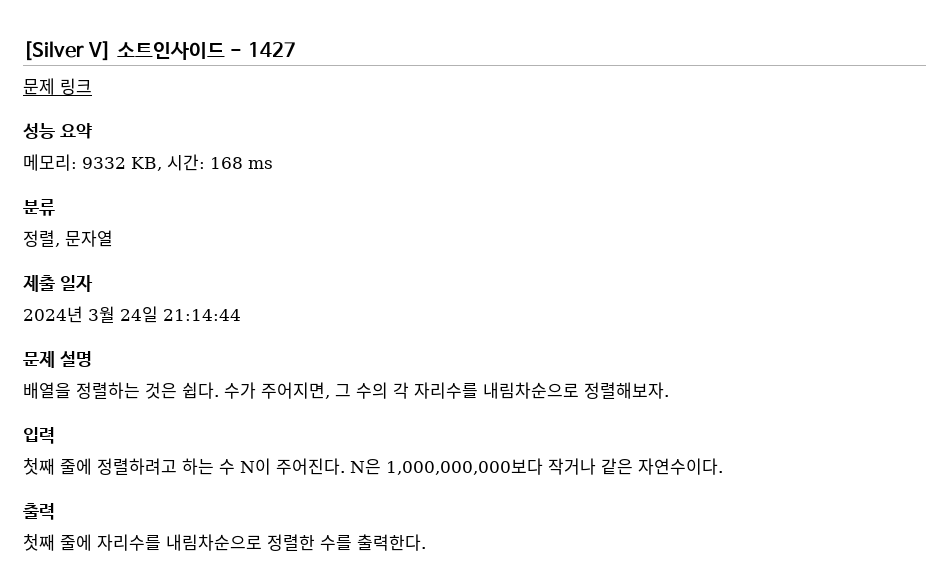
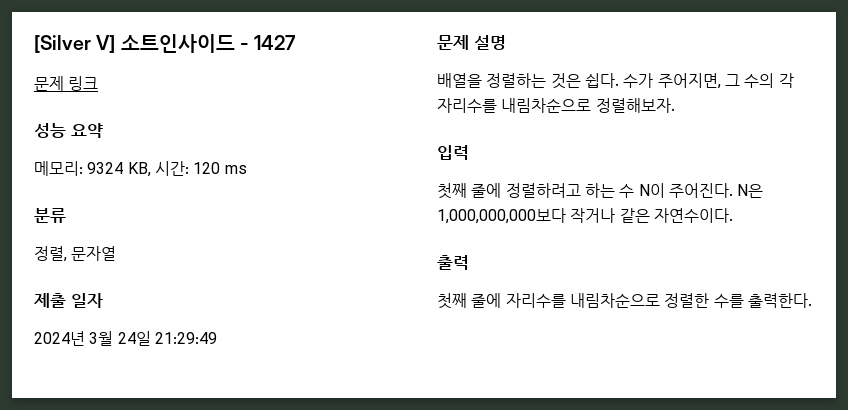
[82,157,126,169] 9332 -> [87,162,124,174] 9324
[210,157,243,169] 168 -> [193,162,221,174] 120
[163,309,241,321] 21:14:44 -> [154,332,217,344] 21:29:49

